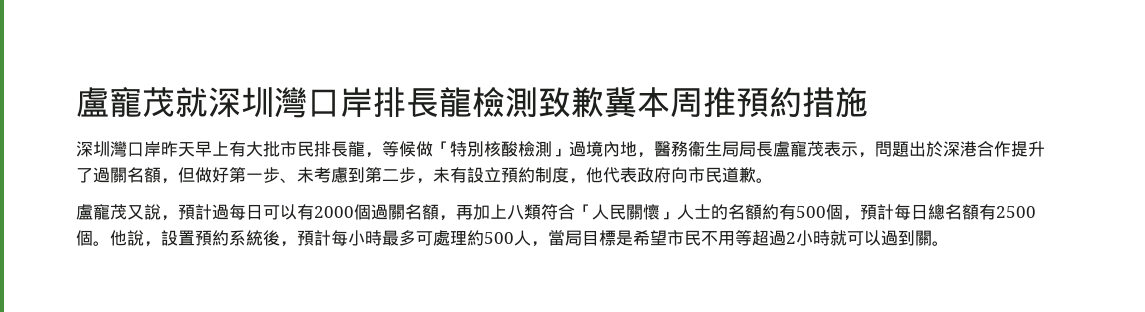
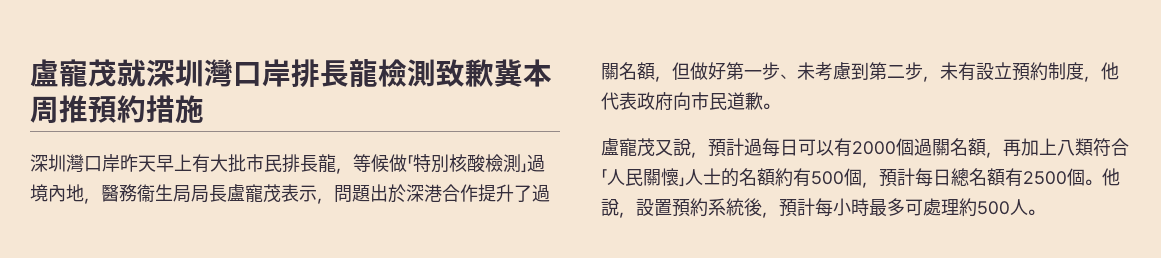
[531,230,932,247] ，當局目標是希望市民不用等超過2小時就可以過到關 -> (1028, 207) none

